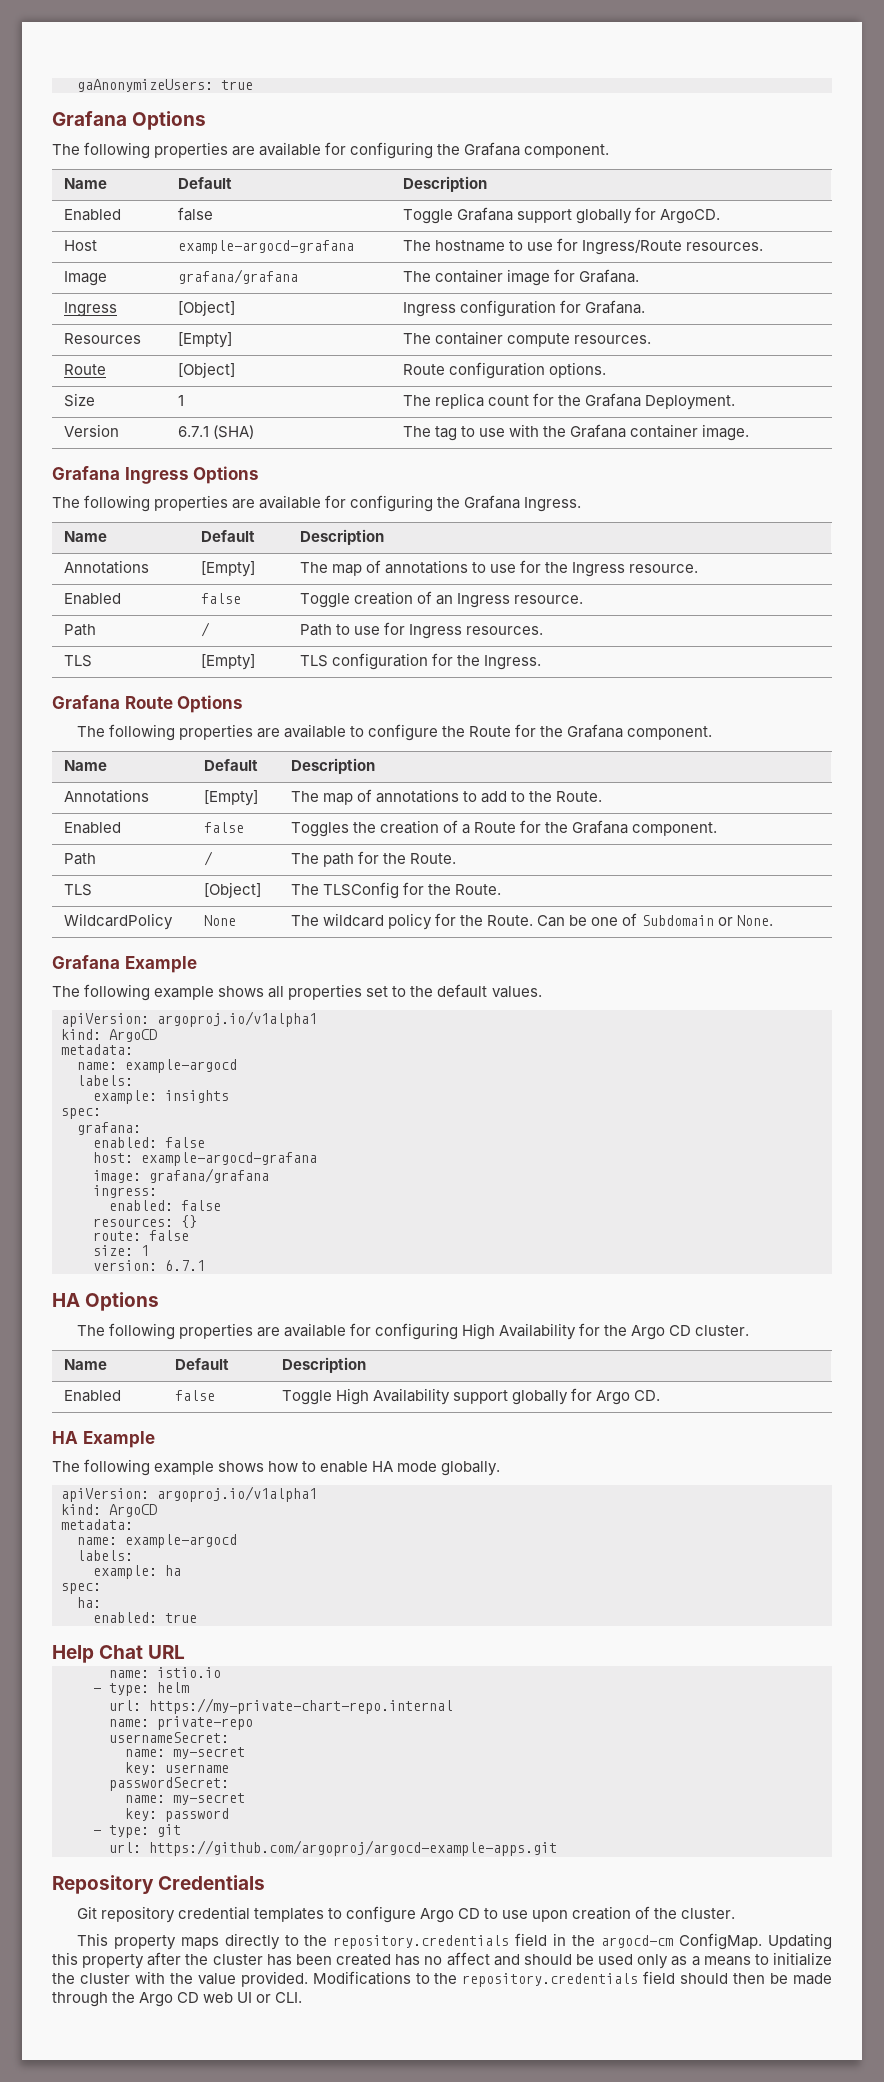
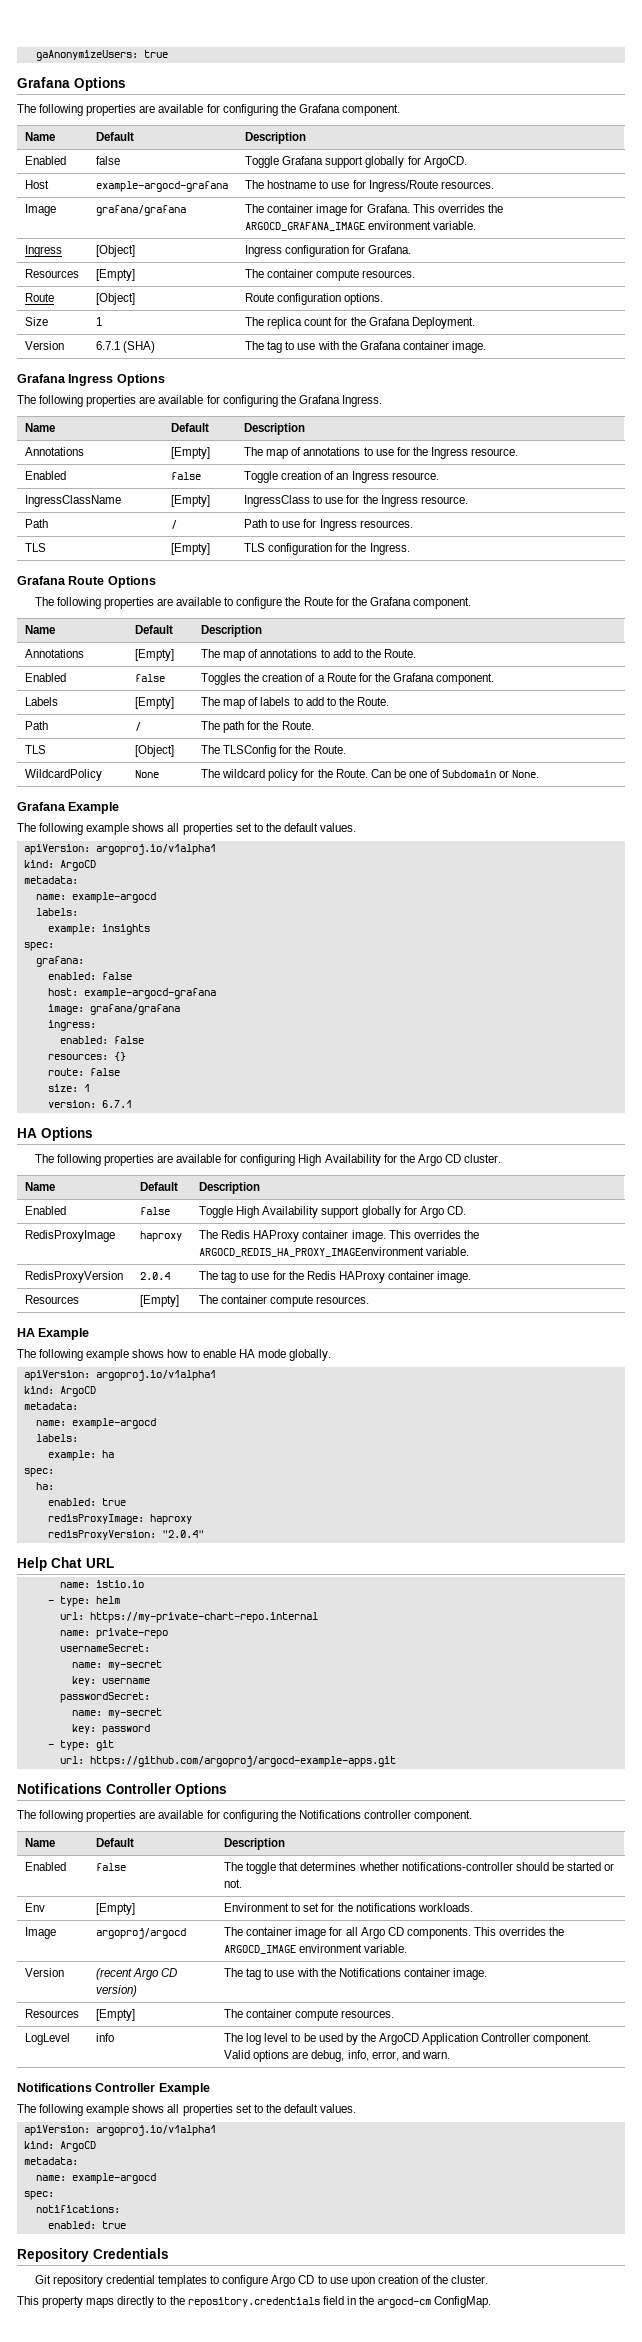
(640, 276) none -> [412,204,503,213] [245,221,477,231] This overrides the ARGOCD_GRAFANA_IMAGE environment variable.
(584, 599) none -> [25,495,122,507] [171,495,211,507] [244,495,468,507] // IngressClassName | [Empty] | IngressClass to use for the Ingress resource.
(718, 829) none -> [25,697,59,706] [135,697,175,709] [201,697,390,709] // Labels | [Empty] | The map of labels to add to the Route.
(661, 1395) none -> [25,1230,116,1242] [140,1231,183,1242] [199,1230,479,1242] [199,1247,470,1257] [25,1271,124,1283] [140,1272,171,1280] [199,1271,472,1283] [25,1295,80,1304] [140,1295,180,1307] [199,1295,370,1307] // RedisProxyImage | haproxy | The Redis HAProxy container image. This overrides the ARGOCD_REDIS_HA_PROXY_IMAGEenvironment variable. // RedisProxyVersion | 2.0.4 | The tag to use for the Redis HAProxy container image. // Resources | [Empty] | The container compute resources.
(197, 1618) none -> [47,1514,192,1525] [47,1530,204,1540] // redisProxyImage: haproxy // redisProxyVersion: "2.0.4"
(557, 1848) none -> [17,1783,227,1797] [17,1810,473,1822] [25,1838,56,1847] [96,1838,135,1847] [224,1838,286,1850] [25,1862,67,1871] [96,1863,127,1871] [224,1862,615,1874] [224,1879,243,1888] [25,1903,46,1912] [96,1903,136,1915] [224,1903,473,1912] [25,1927,57,1939] [96,1928,187,1939] [224,1927,565,1939] [224,1944,408,1954] [25,1968,65,1977] [96,1968,178,1980] [96,1985,138,1997] [224,1968,488,1980] [25,2009,80,2018] [96,2009,136,2021] [224,2009,395,2021] [25,2033,71,2045] [96,2033,115,2042] [224,2033,592,2045] [224,2050,450,2062] [17,2083,210,2095] [17,2104,357,2116] [23,2125,216,2136] [23,2141,96,2152] [23,2157,78,2165] [35,2173,156,2184] [23,2191,54,2200] [35,2205,120,2213] [47,2221,126,2229] // Notifications Controller Options // The following properties are available for configuring the Notifications controller component. // Name | Default | Description // Enabled | false | The toggle that determines whether notifications-controller should be started or not. // Env | [Empty] | Environment to set for the notifications workloads. // Image | argoproj/argocd | The container image for all Argo CD components. This overrides the ARGOCD_IMAGE environment variable. // Version | (recent Argo CD version) | The tag to use with the Notifications container image. // Resources | [Empty] | The container compute resources. // LogLevel | info | The log level to be used by the ArgoCD Application Controller component. Valid options are debug, info, error, and warn. // Notifications Controller Example // The following example shows all properties set to the default values. // apiVersion: argoproj.io/v1alpha1 // kind: ArgoCD // metadata: // name: example-argocd // spec: // notifications: // enabled: true
[768,1933,832,1950] [52,1952,832,1969] [52,1971,833,1987] [52,1992,303,2007] Updating this property after the cluster has been created has no affect and should be used only as a means to initialize the cluster with the value provided. Modifications to the repository.credentials field should then be made through the Argo CD web UI or CLI. -> (492, 2302) none

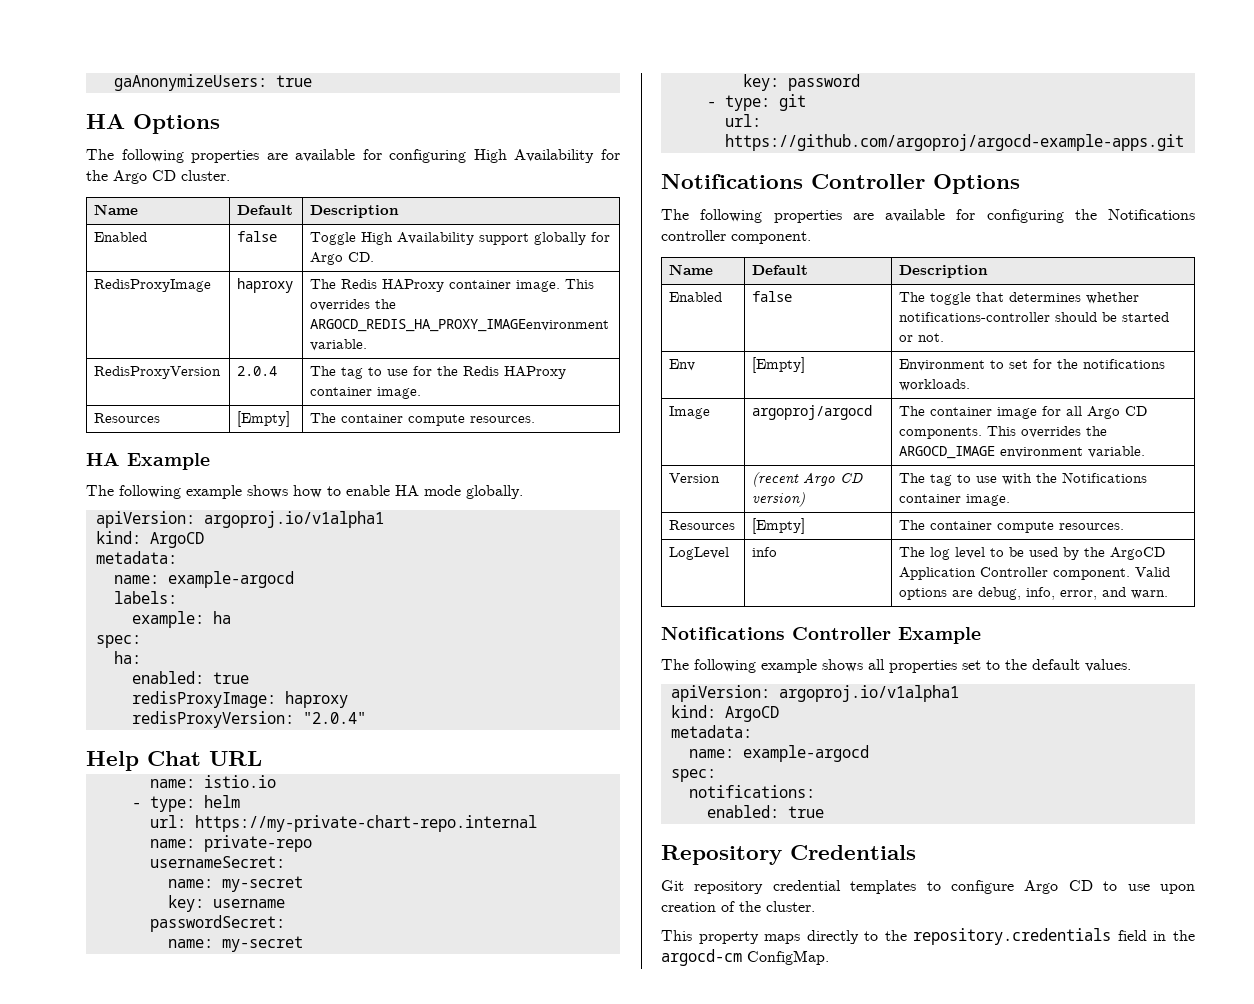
[17,77,126,91] [17,104,400,116] [25,132,56,141] [96,132,135,141] [245,132,307,144] [25,156,67,165] [96,156,121,165] [245,156,467,168] [25,180,50,189] [96,181,229,192] [245,180,494,192] [25,204,57,216] [96,205,187,216] [245,204,503,216] [245,221,477,231] [25,245,63,257] [96,245,136,257] [245,245,412,257] [25,269,80,278] [96,269,136,281] [245,269,416,281] [25,293,55,302] [96,293,136,305] [245,293,384,305] [25,317,49,326] [96,317,103,326] [245,317,475,329] [25,341,65,350] [96,341,156,353] [245,341,487,353] [17,374,165,386] [17,395,382,407] [25,423,56,432] [171,423,210,432] [244,423,306,435] [25,447,85,456] [171,447,211,459] [244,447,519,459] [25,471,67,480] [171,472,202,480] [244,471,439,483] [25,495,122,507] [171,495,211,507] [244,495,468,507] [25,519,49,528] [171,520,178,529] [244,519,413,531] [25,543,47,552] [171,543,211,555] [244,543,410,555] [17,576,156,588] [34,597,472,609] [25,625,56,634] [135,625,174,634] [201,625,263,637] [25,649,85,658] [135,649,175,661] [201,649,417,661] [25,673,67,682] [135,674,166,682] [201,673,495,685] [25,697,59,706] [135,697,175,709] [201,697,390,709] [25,721,49,730] [135,722,142,731] [201,721,314,733] [25,745,47,754] [135,745,175,757] [201,745,346,757] [25,769,103,781] [135,770,160,778] [201,769,540,781] [17,802,120,814] [17,823,357,835] [23,844,216,855] [23,860,96,871] [23,876,78,884] [35,892,156,903] [35,908,78,916] [47,924,150,935] [23,942,54,951] [35,956,84,967] [47,972,132,980] [47,988,216,999] [47,1004,180,1015] [47,1020,96,1031] [59,1036,144,1044] [47,1052,126,1061] [47,1068,120,1076] [47,1084,90,1092] [47,1100,132,1108] // Grafana Options // The following properties are available for configuring the Grafana component. // Name | Default | Description // Enabled | false | Toggle Grafana support globally for ArgoCD. // Host | example-argocd-grafana | The hostname to use for Ingress/Route resources. // Image | grafana/grafana | The container image for Grafana. This overrides the ARGOCD_GRAFANA_IMAGE environment variable. // Ingress | [Object] | Ingress configuration for Grafana. // Resources | [Empty] | The container compute resources. // Route | [Object] | Route configuration options. // Size | 1 | The replica count for the Grafana Deployment. // Version | 6.7.1 (SHA) | The tag to use with the Grafana container image. // Grafana Ingress Options // The following properties are available for configuring the Grafana Ingress. // Name | Default | Description // Annotations | [Empty] | The map of annotations to use for the Ingress resource. // Enabled | false | Toggle creation of an Ingress resource. // IngressClassName | [Empty] | IngressClass to use for the Ingress resource. // Path | / | Path to use for Ingress resources. // TLS | [Empty] | TLS configuration for the Ingress. // Grafana Route Options // The following properties are available to configure the Route for the Grafana component. // Name | Default | Description // Annotations | [Empty] | The map of annotations to add to the Route. // Enabled | false | Toggles the creation of a Route for the Grafana component. // Labels | [Empty] | The map of labels to add to the Route. // Path | / | The path for the Route. // TLS | [Object] | The TLSConfig for the Route. // WildcardPolicy | None | The wildcard policy for the Route. Can be one of Subdomain or None. // Grafana Example // The following example shows all properties set to the default values. // apiVersion: argoproj.io/v1alpha1 // kind: ArgoCD // metadata: // name: example-argocd // labels: // example: insights // spec: // grafana: // enabled: false // host: example-argocd-grafana // image: grafana/grafana // ingress: // enabled: false // resources: {} // route: false // size: 1 // version: 6.7.1 -> (312, 81) none

